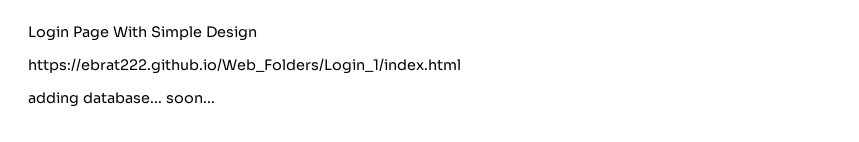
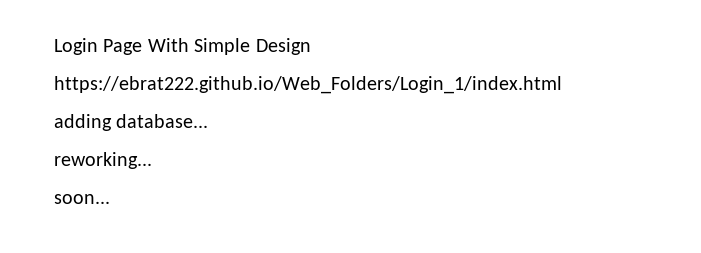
(162, 98) none -> [54,152,152,169] // reworking... //

